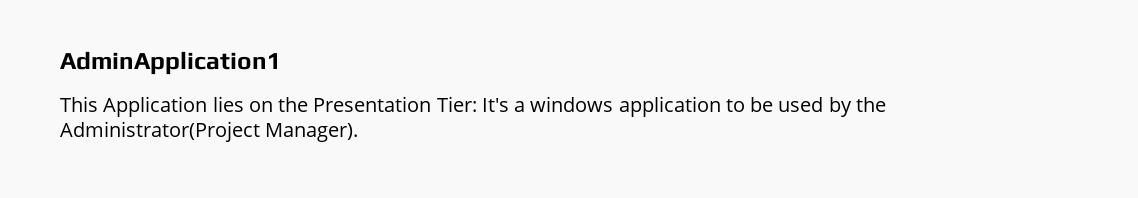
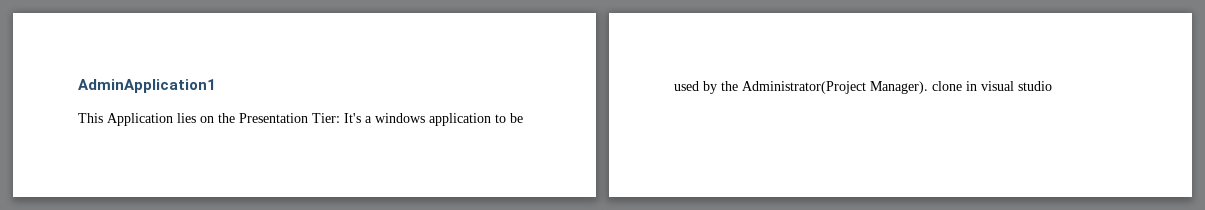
(359, 132) none -> [932,81,1052,91] clone in visual studio

